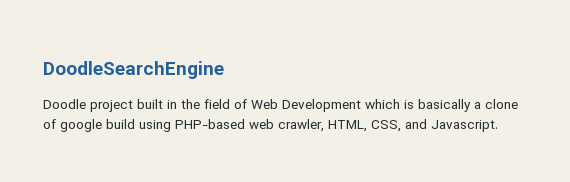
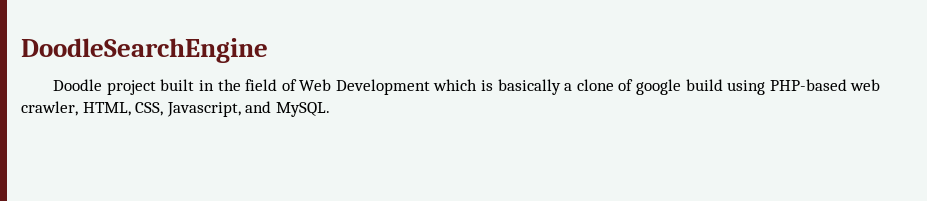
[405,119,498,132] and Javascript. -> [166,101,330,117] Javascript, and MySQL.

